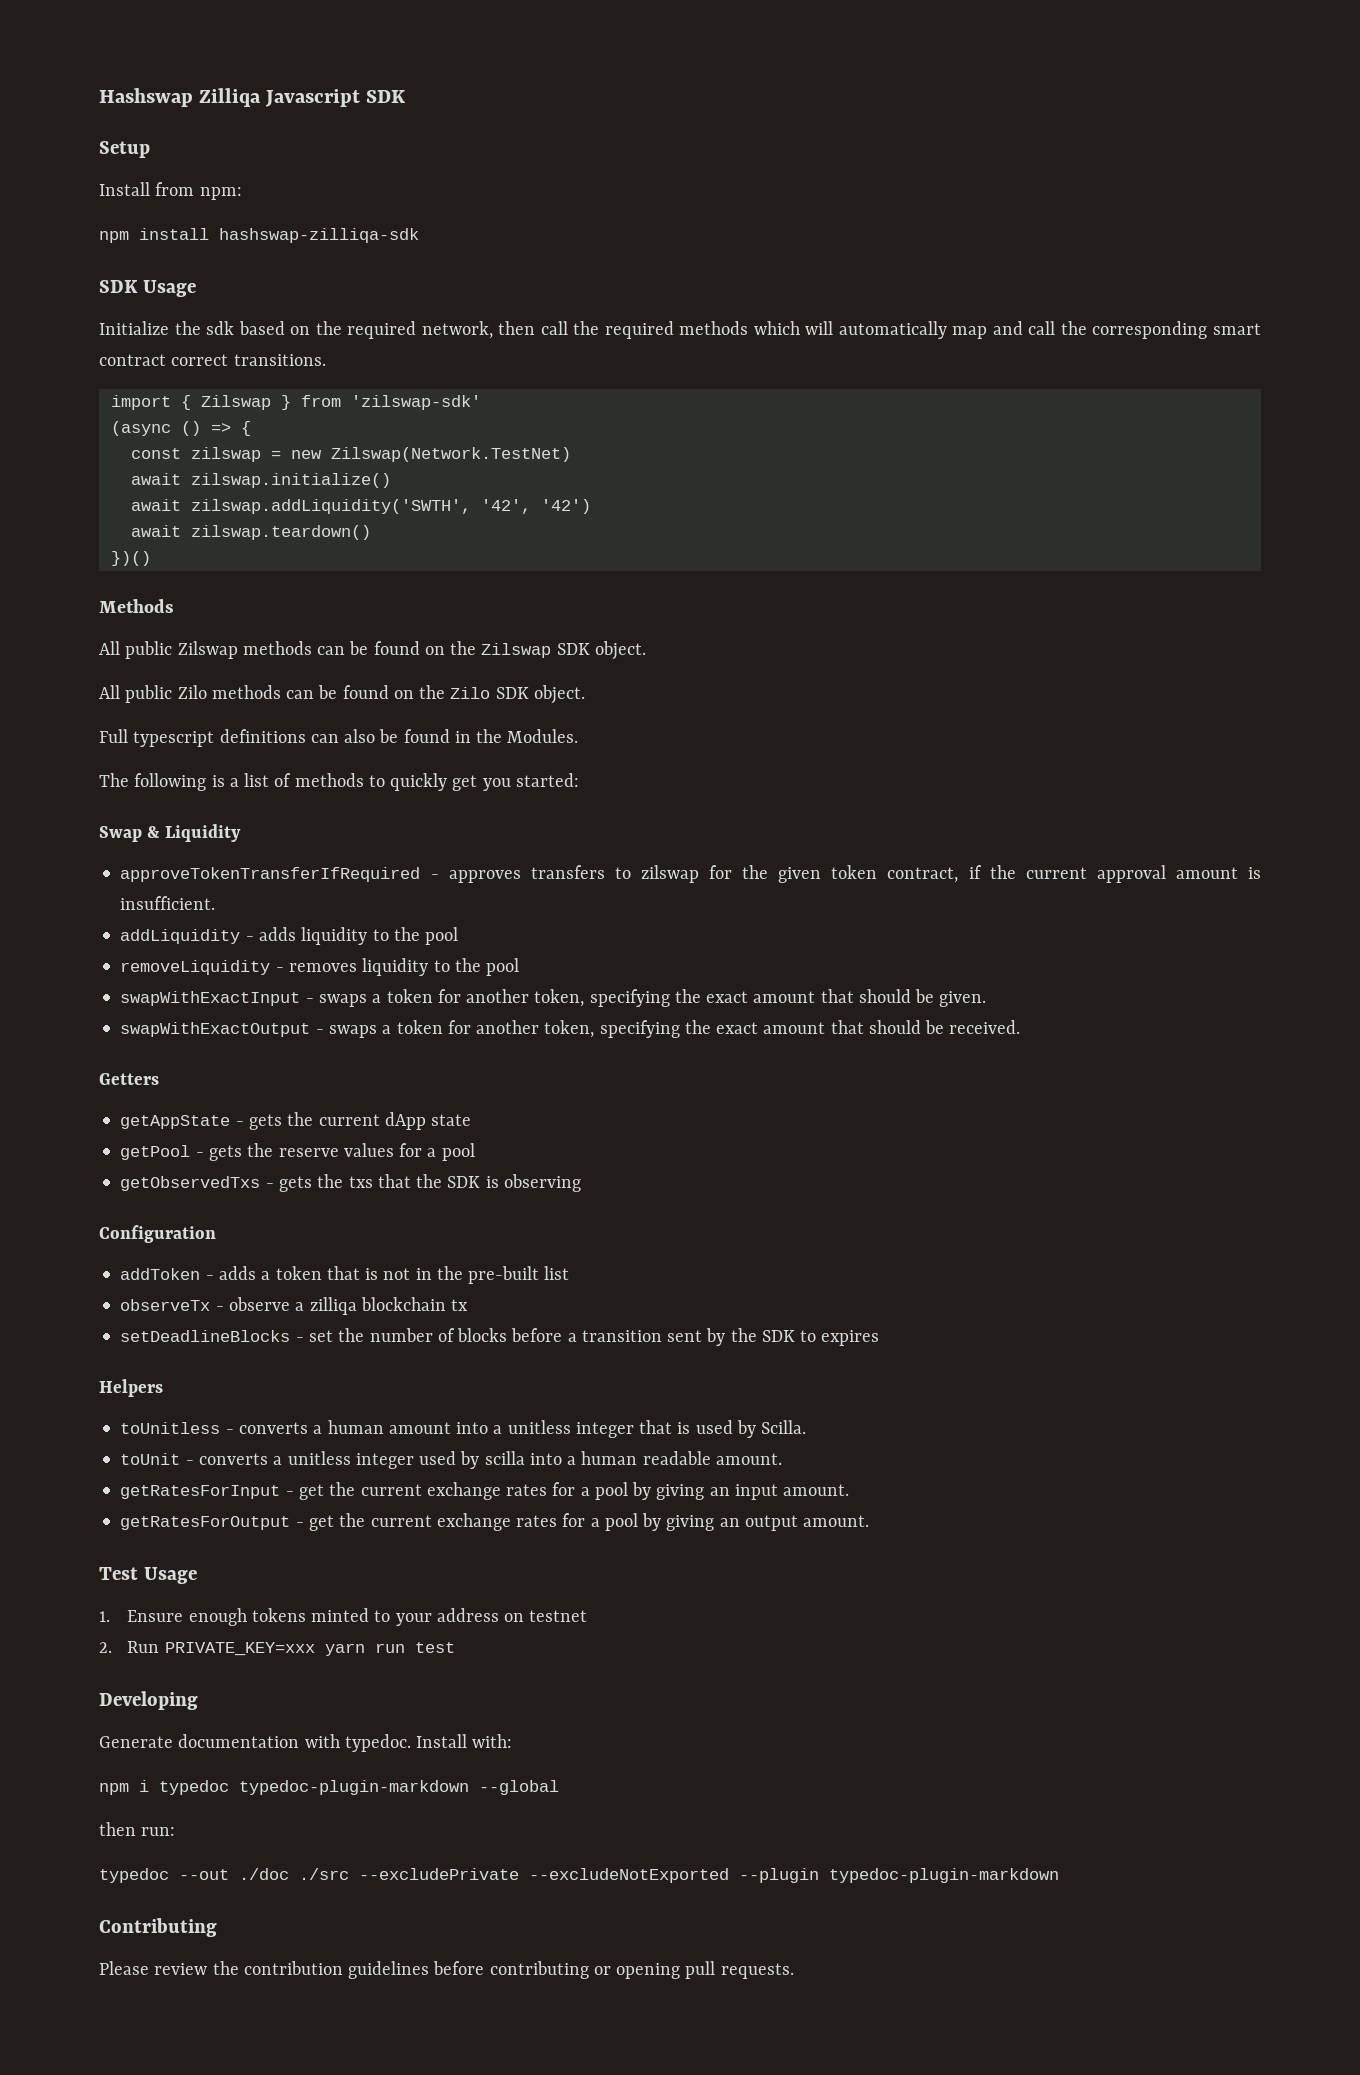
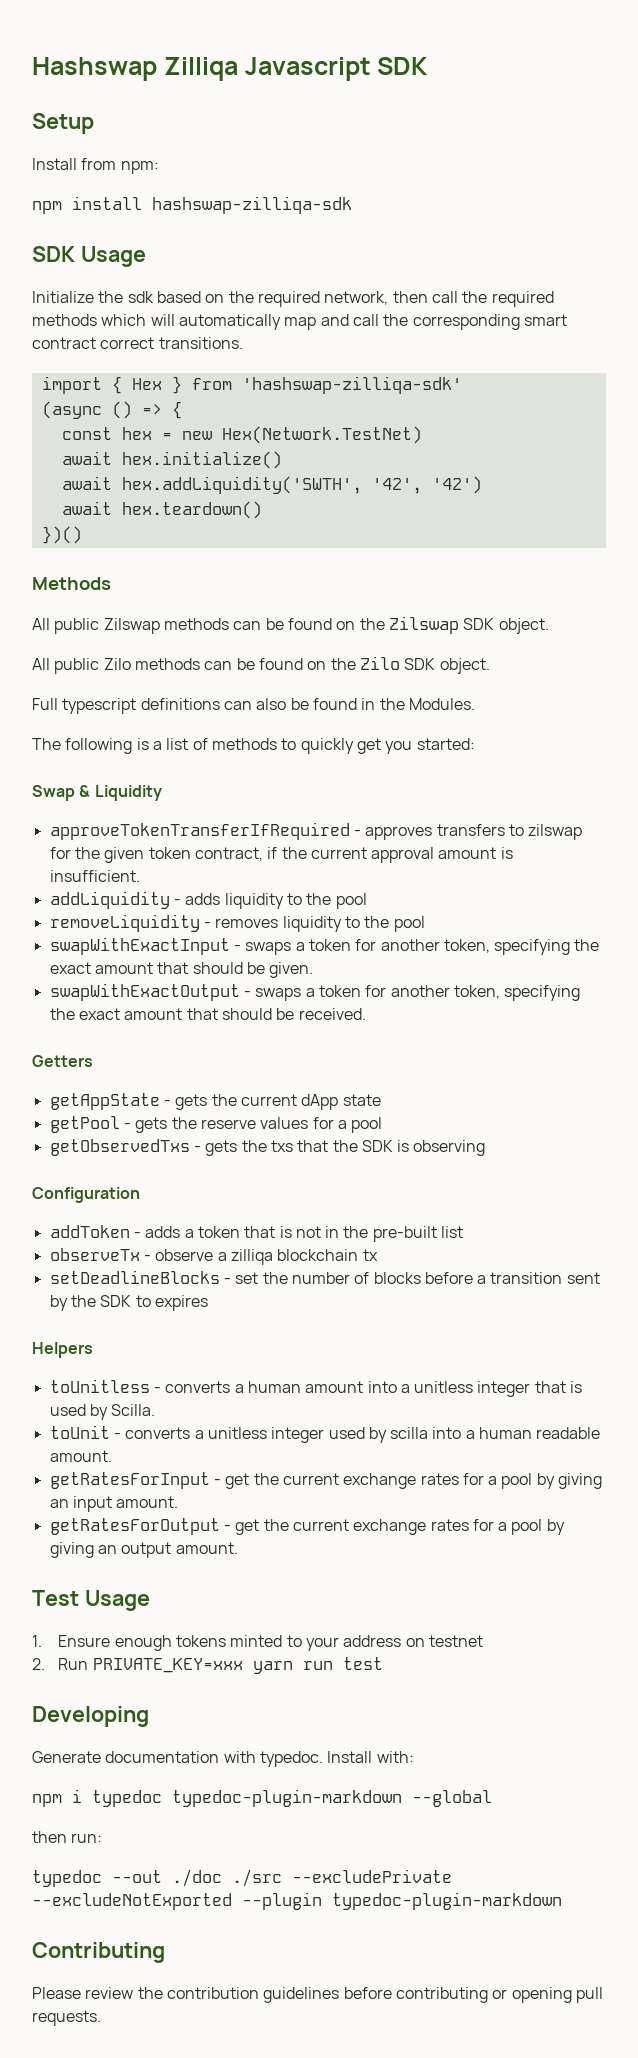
[200,395,271,410] Zilswap -> [131,378,162,390] Hex
[350,395,481,410] 'zilswap-sdk' -> [241,376,462,394] 'hashswap-zilliqa-sdk'
[190,447,261,462] zilswap -> [121,427,152,440] hex
[330,447,571,462] [130,473,391,488] [130,499,471,514] Zilswap(Network.TestNet) // await zilswap.initialize() // await zilswap.addLiquidity('SWTH', -> [221,426,422,444] [61,451,282,469] [61,476,362,494] Hex(Network.TestNet) // await hex.initialize() // await hex.addLiquidity('SWTH',
[190,525,371,540] zilswap.teardown() -> [121,501,262,519] hex.teardown()

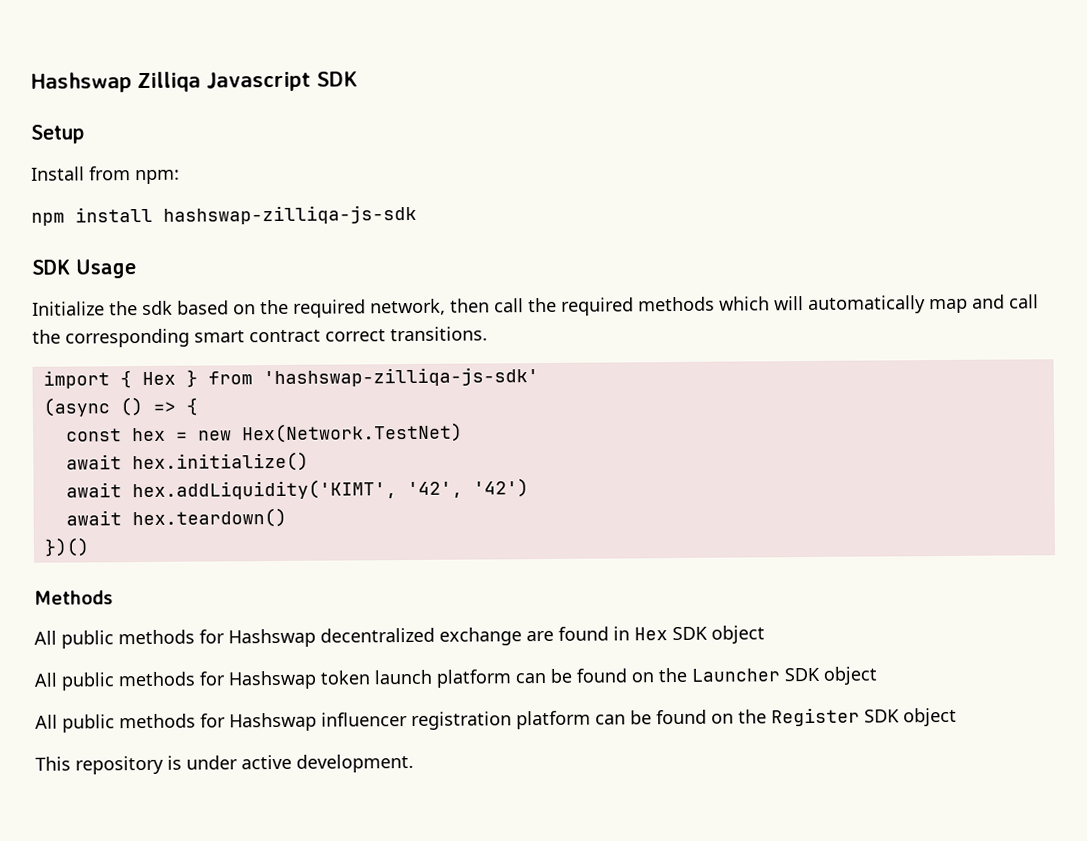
[152,196,352,214] hashswap-zilliqa-sdk -> [163,204,417,225] hashswap-zilliqa-js-sdk
[241,376,462,394] 'hashswap-zilliqa-sdk' -> [262,367,539,388] 'hashswap-zilliqa-js-sdk'
[121,476,362,494] hex.addLiquidity('SWTH', -> [131,479,397,501] hex.addLiquidity('KIMT',
[103,616,549,634] [32,656,490,674] [32,698,475,714] [32,738,475,754] [32,785,162,801] [49,822,583,840] [49,847,513,863] [49,870,140,882] [49,891,367,909] [49,914,425,932] [49,937,600,955] [49,962,314,978] [49,983,581,1001] [49,1008,366,1020] [32,1055,93,1067] [49,1093,381,1110] [49,1116,383,1133] [49,1139,486,1156] [32,1187,140,1203] [49,1225,464,1242] [49,1248,378,1265] [49,1270,600,1284] [49,1295,208,1311] [32,1342,93,1358] [49,1379,583,1397] [49,1404,156,1420] [49,1425,601,1443] [49,1450,112,1462] [49,1472,603,1489] [49,1496,179,1512] [49,1518,565,1535] [49,1542,238,1558] [32,1590,150,1611] [32,1635,483,1651] [32,1657,383,1674] [32,1706,149,1727] [32,1751,414,1767] [32,1789,492,1807] [32,1831,103,1843] [32,1869,452,1887] [32,1892,562,1910] [32,1942,165,1963] [32,1987,603,2003] [32,2010,101,2026] Zilswap methods can be found on the Zilswap SDK object. // All public Zilo methods can be found on the Zilo SDK object. // Full typescript definitions can also be found in the Modules. // The following is a list of methods to quickly get you started: // Swap & Liquidity // approveTokenTransferIfRequired - approves transfers to zilswap for the given token contract, if the current approval amount is insufficient. // addLiquidity - adds liquidity to the pool // removeLiquidity - removes liquidity to the pool // swapWithExactInput - swaps a token for another token, specifying the exact amount that should be given. // swapWithExactOutput - swaps a token for another token, specifying the exact amount that should be received. // Getters // getAppState - gets the current dApp state // getPool - gets the reserve values for a pool // getObservedTxs - gets the txs that the SDK is observing // Configuration // addToken - adds a token that is not in the pre-built list // observeTx - observe a zilliqa blockchain tx // setDeadlineBlocks - set the number of blocks before a transition sent by the SDK to expires // Helpers // toUnitless - converts a human amount into a unitless integer that is used by Scilla. // toUnit - converts a unitless integer used by scilla into a human readable amount. // getRatesForInput - get the current exchange rates for a pool by giving an input amount. // getRatesForOutput - get the current exchange rates for a pool by giving an output amount. // Test Usage // 1. Ensure enough tokens minted to your address on testnet // 2. Run PRIVATE_KEY=xxx yarn run test // Developing // Generate documentation with typedoc. Install with: // npm i typedoc typedoc-plugin-markdown --global // then run: // typedoc --out ./doc ./src --excludePrivate --excludeNotExported --plugin typedoc-plugin-markdown // Contributing // Please review the contribution guidelines before contributing or opening pull requests. -> [118,625,765,648] [34,666,877,691] [35,707,957,733] [35,753,414,775] methods for Hashswap decentralized exchange are found in Hex SDK object // All public methods for Hashswap token launch platform can be found on the Launcher SDK object // All public methods for Hashswap influencer registration platform can be found on the Register SDK object // This repository is under active development.

